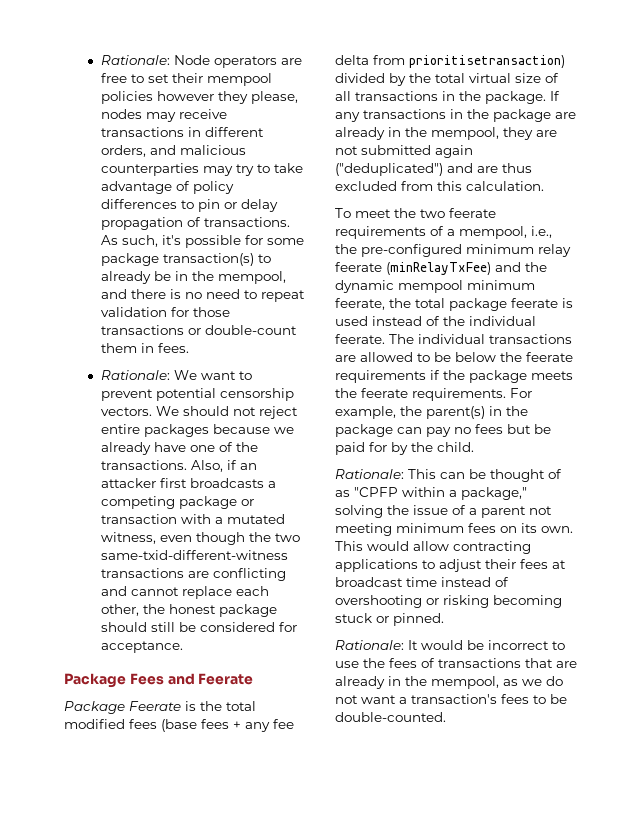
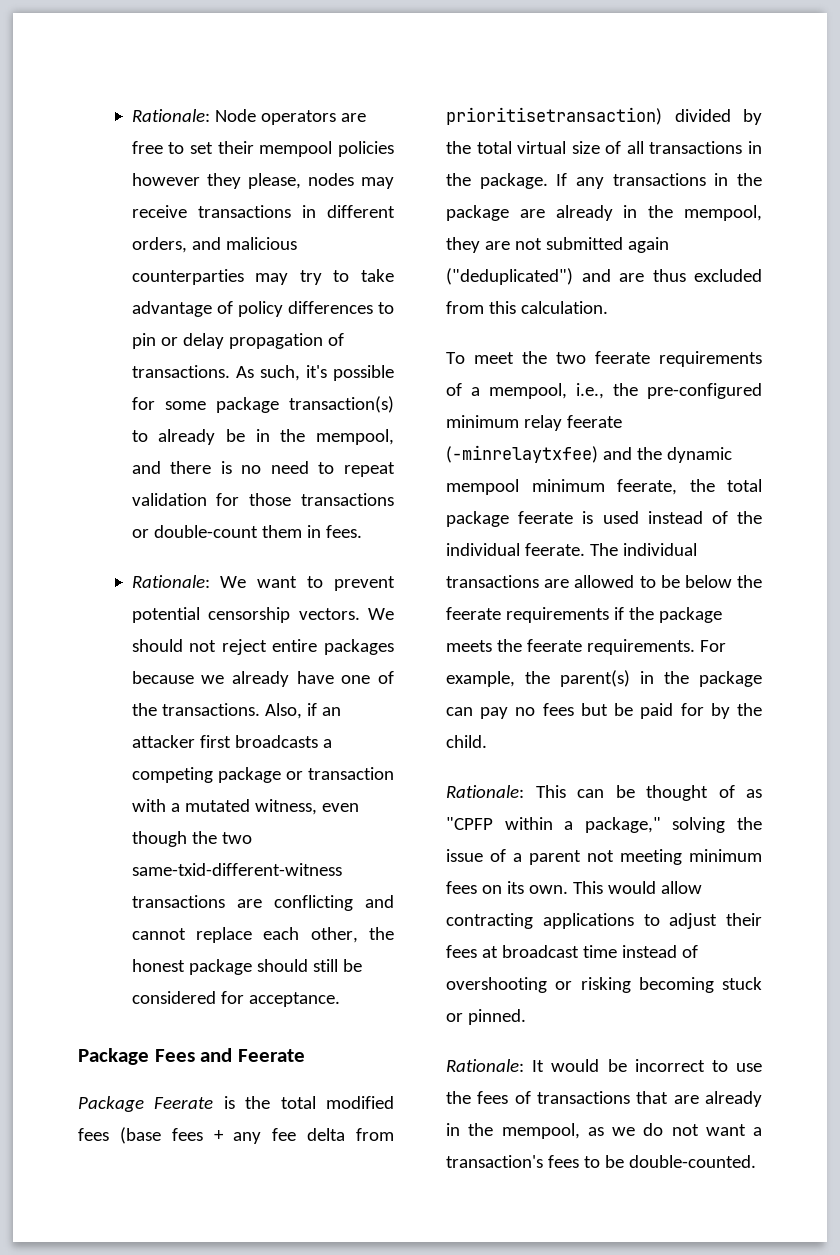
[386,262,491,275] (minRelayTxFee) -> [446,445,598,463] (-minrelaytxfee)

